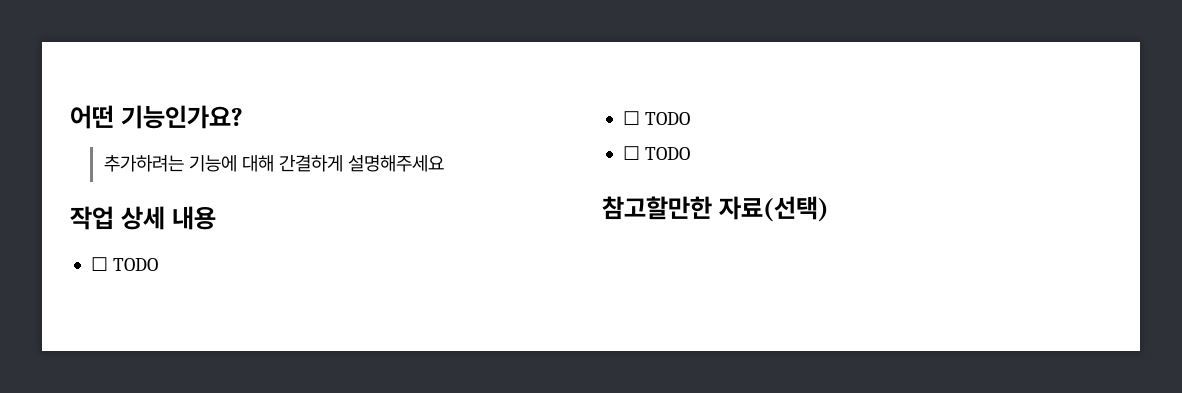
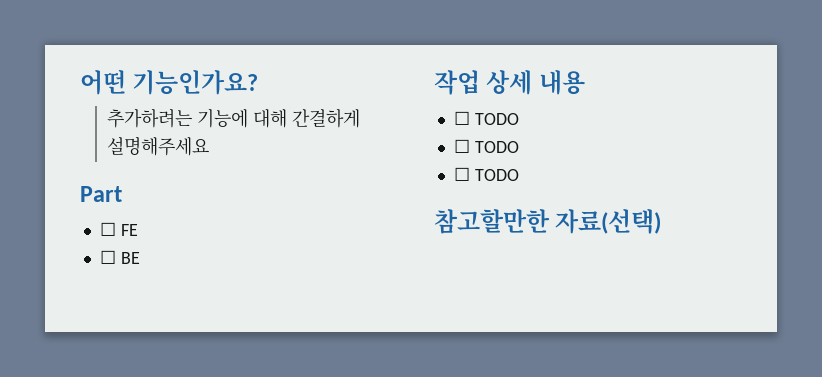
(445, 163) none -> [80,186,122,202] [99,222,138,236] [99,250,140,264] // Part // ☐ FE // ☐ BE

